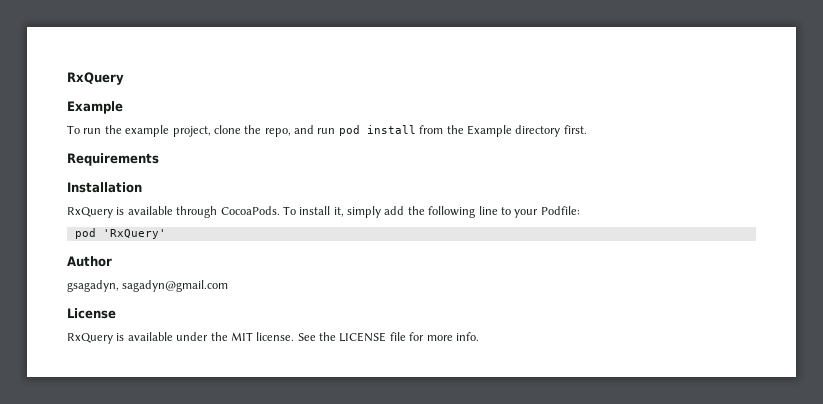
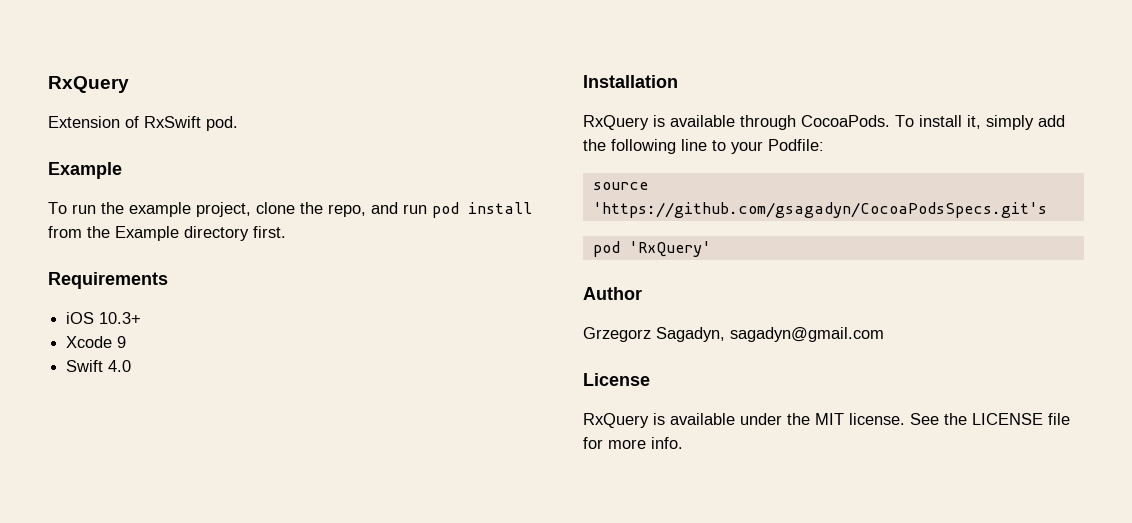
[67,72,124,85] RxQuery -> [48,76,129,93] [48,116,238,131] RxQuery // Extension of RxSwift pod.
(159, 159) none -> [66,312,142,324] [66,336,127,348] [66,360,132,372] // iOS 10.3+ // Xcode 9 // Swift 4.0
(580, 210) none -> [592,182,648,190] [592,202,1047,218] // source 'https://github.com/gsagadyn/CocoaPodsSpecs.git's
[67,280,119,292] gsagadyn, -> [583,327,725,342] Grzegorz Sagadyn,

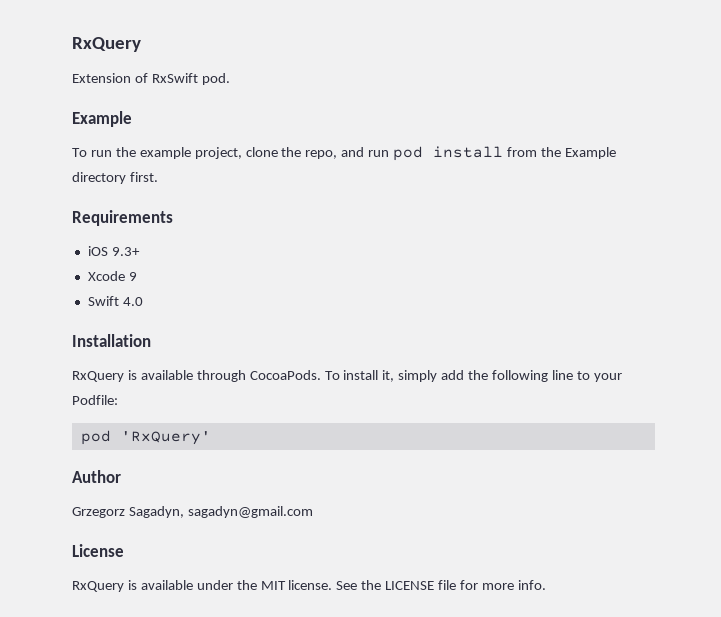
[99,312,142,324] 10.3+ -> [111,247,140,256] 9.3+
[592,182,648,190] [592,202,1047,218] // source 'https://github.com/gsagadyn/CocoaPodsSpecs.git's -> (118, 400) none

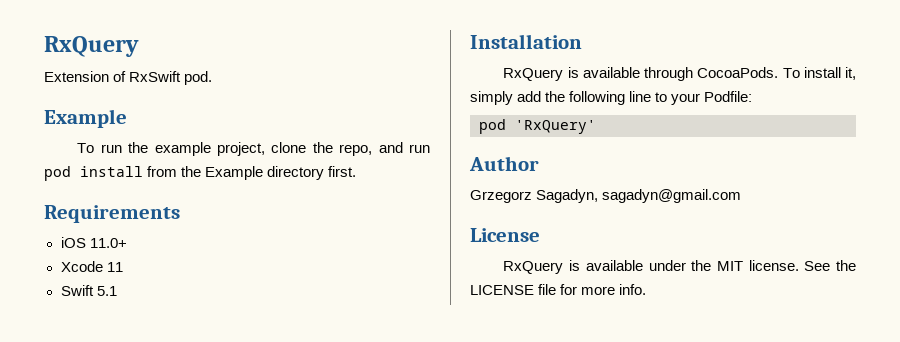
[111,247,140,256] 9.3+ -> [89,238,127,248] 11.0+
[128,272,137,281] 9 -> [106,262,123,272] 11
[122,297,143,306] 4.0 -> [96,286,117,296] 5.1

